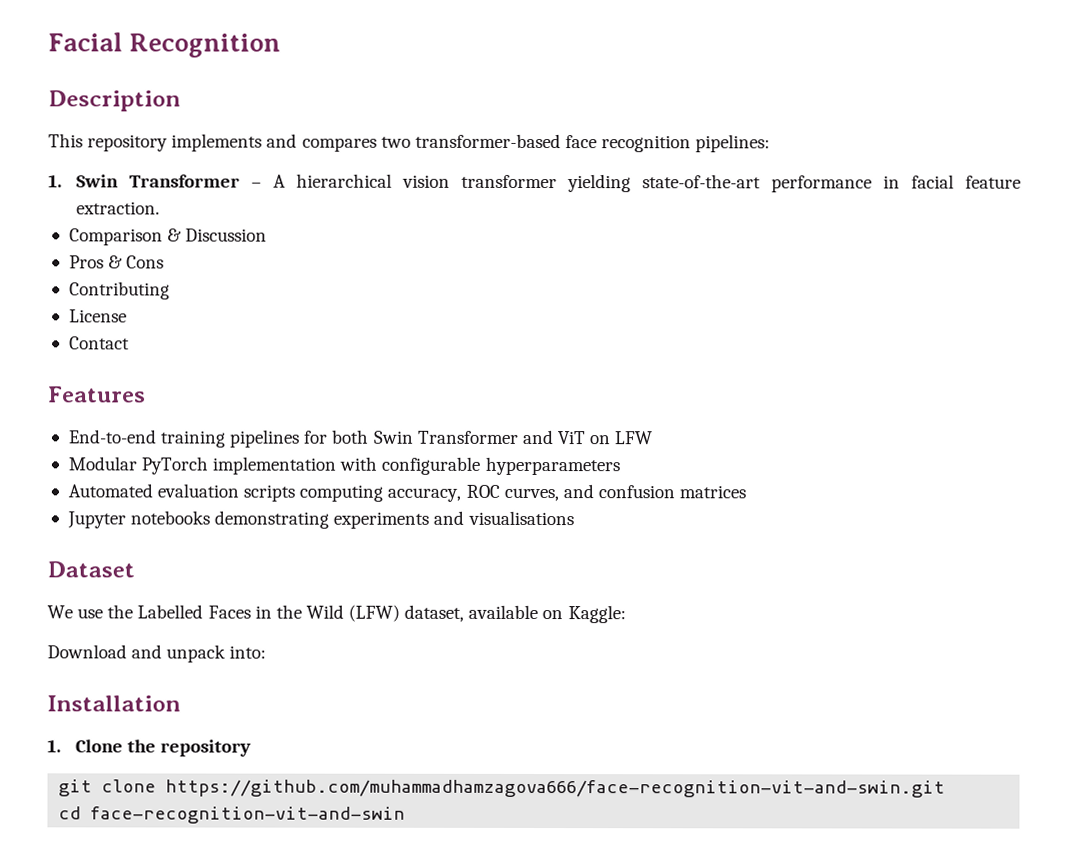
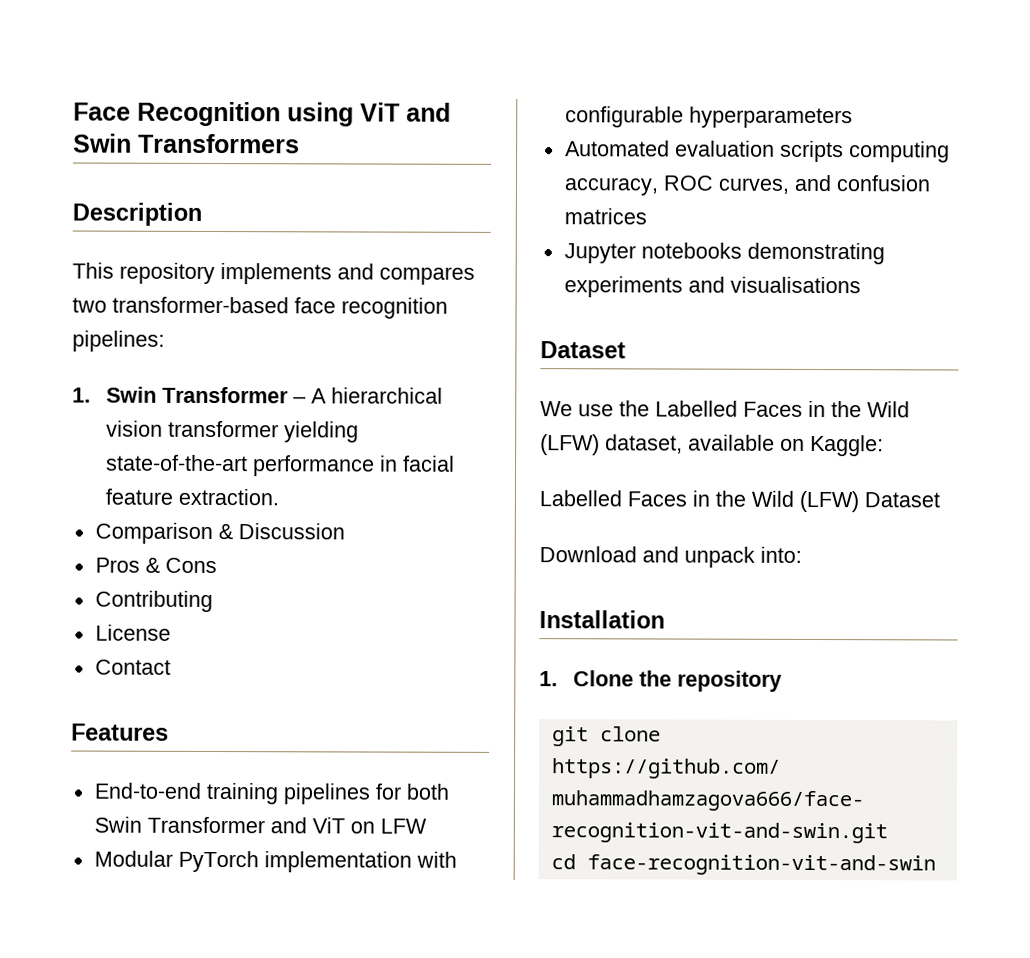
[48,32,123,52] Facial -> [73,102,131,121] Face
(282, 45) none -> [287,102,451,127] [73,133,300,154] using ViT and Swin Transformers
(626, 614) none -> [539,490,940,513] // Labelled Faces in the Wild (LFW) Dataset

